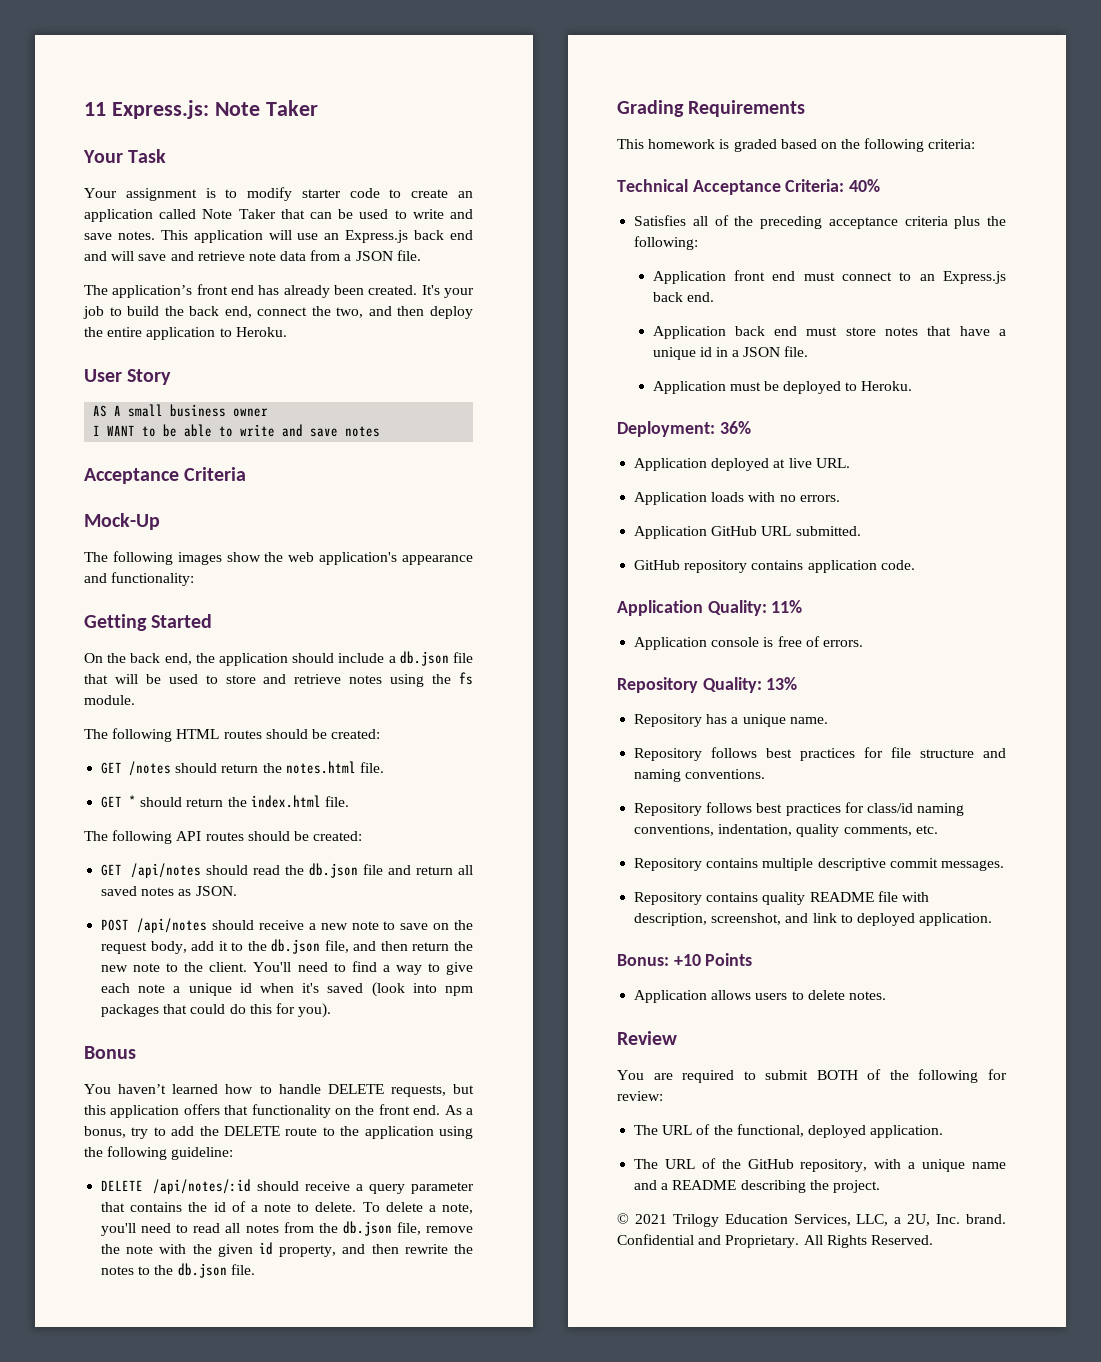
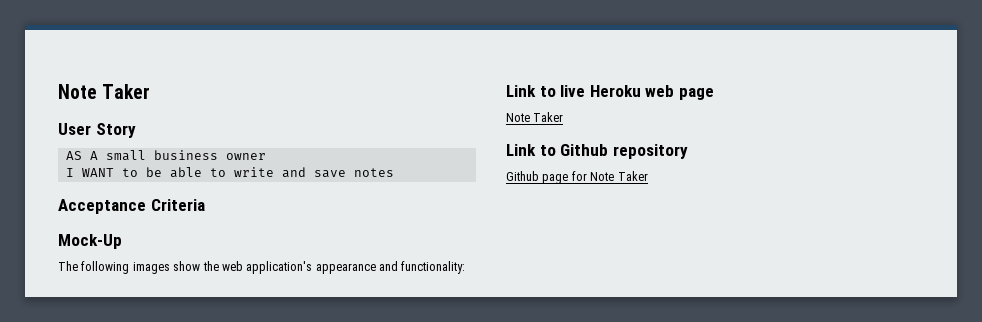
[84,100,318,119] [83,149,167,163] [84,187,473,201] [84,209,473,222] [84,230,474,243] [84,250,421,261] [84,284,474,298] [83,306,473,319] [84,327,287,340] 11 Express.js: Note Taker // Your Task // Your assignment is to modify starter code to create an application called Note Taker that can be used to write and save notes. This application will use an Express.js back end and will save and retrieve note data from a JSON file. // The application’s front end has already been created. It's your job to build the back end, connect the two, and then deploy the entire application to Heroku. -> [58,84,151,99] Note Taker
[84,614,213,631] [84,651,473,666] [84,672,474,687] [84,695,135,705] [84,728,381,742] [101,761,384,776] [101,795,349,808] [84,830,363,844] [101,863,473,878] [101,886,237,896] [101,918,473,933] [101,939,473,954] [101,961,473,975] [101,982,473,997] [101,1003,332,1018] [84,1046,136,1059] [84,1084,474,1097] [84,1104,473,1118] [84,1126,473,1139] [84,1146,234,1160] [101,1179,474,1194] [101,1201,474,1214] [101,1221,473,1236] [101,1242,473,1257] [101,1263,255,1278] [617,100,806,117] [617,138,976,152] [617,179,881,195] [634,215,1006,229] [634,236,699,250] [652,270,1006,284] [652,292,714,302] [652,326,1006,339] [652,346,809,360] [652,381,913,394] [617,421,751,437] [634,458,850,471] [634,492,840,505] [634,526,861,539] [634,560,915,573] [617,600,803,616] [634,636,863,650] [617,677,798,693] [634,714,828,727] [634,747,1006,761] [634,769,766,782] [634,802,965,816] [634,824,938,837] [634,858,1004,871] [634,891,929,905] [634,913,993,926] [617,953,753,966] [634,990,886,1003] [617,1031,677,1045] [617,1069,1007,1083] [617,1091,663,1101] [634,1124,944,1138] [634,1158,1006,1172] [634,1180,880,1193] [617,1213,1007,1227] [617,1234,933,1248] Getting Started // On the back end, the application should include a db.json file that will be used to store and retrieve notes using the fs module. // The following HTML routes should be created: // GET /notes should return the notes.html file. // GET * should return the index.html file. // The following API routes should be created: // GET /api/notes should read the db.json file and return all saved notes as JSON. // POST /api/notes should receive a new note to save on the request body, add it to the db.json file, and then return the new note to the client. You'll need to find a way to give each note a unique id when it's saved (look into npm packages that could do this for you). // Bonus // You haven’t learned how to handle DELETE requests, but this application offers that functionality on the front end. As a bonus, try to add the DELETE route to the application using the following guideline: // DELETE /api/notes/:id should receive a query parameter that contains the id of a note to delete. To delete a note, you'll need to read all notes from the db.json file, remove the note with the given id property, and then rewrite the notes to the db.json file. // Grading Requirements // This homework is graded based on the following criteria: // Technical Acceptance Criteria: 40% // Satisfies all of the preceding acceptance criteria plus the following: // Application front end must connect to an Express.js back end. // Application back end must store notes that have a unique id in a JSON file. // Application must be deployed to Heroku. // Deployment: 36% // Application deployed at live URL. // Application loads with no errors. // Application GitHub URL submitted. // GitHub repository contains application code. // Application Quality: 11% // Application console is free of errors. // Repository Quality: 13% // Repository has a unique name. // Repository follows best practices for file structure and naming conventions. // Repository follows best practices for class/id naming conventions, indentation, quality comments, etc. // Repository contains multiple descriptive commit messages. // Repository contains quality README file with description, screenshot, and link to deployed application. // Bonus: +10 Points // Application allows users to delete notes. // Review // You are required to submit BOTH of the following for review: // The URL of the functional, deployed application. // The URL of the GitHub repository, with a unique name and a README describing the project. // © 2021 Trilogy Education Services, LLC, a 2U, Inc. brand. Confidential and Proprietary. All Rights Reserved. -> [506,85,714,100] [506,112,564,122] [506,144,688,159] [506,171,648,184] Link to live Heroku web page // Note Taker // Link to Github repository // Github page for Note Taker

